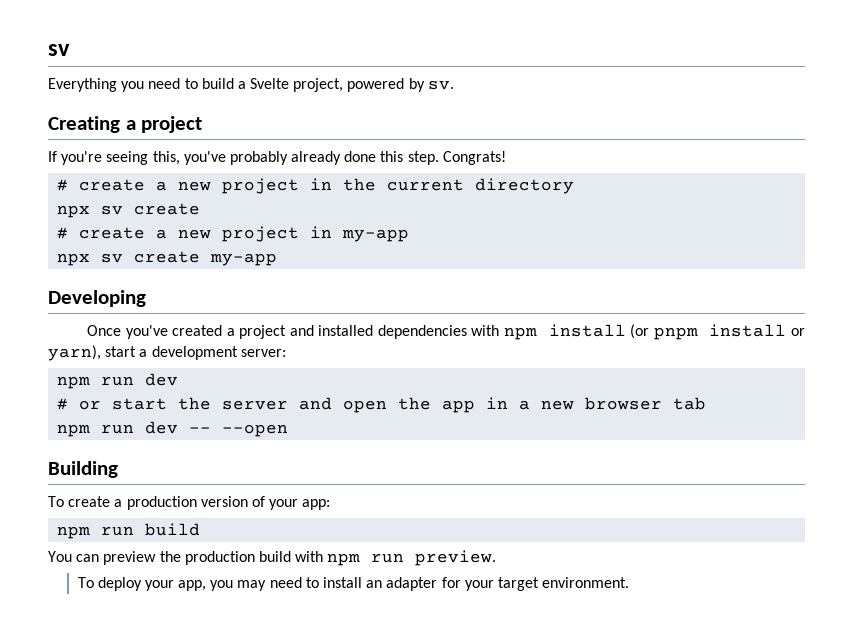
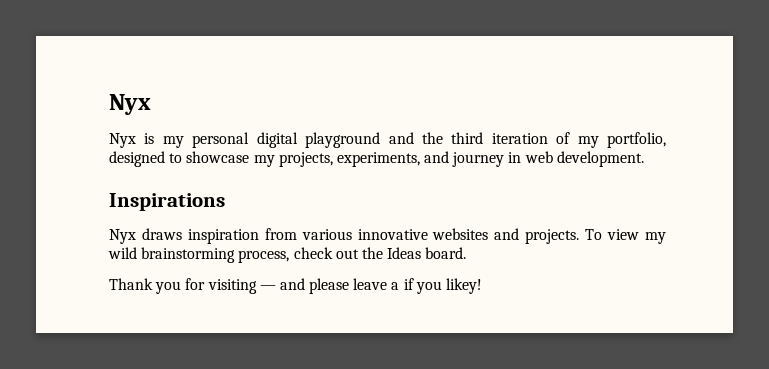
[48,44,70,56] [48,78,454,92] [48,116,203,133] [48,151,506,165] [57,178,575,194] [57,203,201,218] [57,226,410,242] [57,251,278,266] [48,290,146,307] [87,324,805,340] [48,345,286,361] [57,373,179,389] [57,397,707,413] [57,421,289,437] [48,461,118,478] [48,496,331,510] [57,523,201,539] [48,550,497,566] [77,577,630,591] sv // Everything you need to build a Svelte project, powered by sv. // Creating a project // If you're seeing this, you've probably already done this step. Congrats! // # create a new project in the current directory // npx sv create // # create a new project in my-app // npx sv create my-app // Developing // Once you've created a project and installed dependencies with npm install (or pnpm install or yarn), start a development server: // npm run dev // # or start the server and open the app in a new browser tab // npm run dev -- --open // Building // To create a production version of your app: // npm run build // You can preview the production build with npm run preview. // To deploy your app, you may need to install an adapter for your target environment. -> [109,94,151,115] [109,132,667,148] [109,151,644,167] [109,193,225,211] [109,228,666,244] [108,247,467,263] [109,278,483,294] Nyx // Nyx is my personal digital playground and the third iteration of my portfolio, designed to showcase my projects, experiments, and journey in web development. // Inspirations // Nyx draws inspiration from various innovative websites and projects. To view my wild brainstorming process, check out the Ideas board. // Thank you for visiting — and please leave a if you likey!

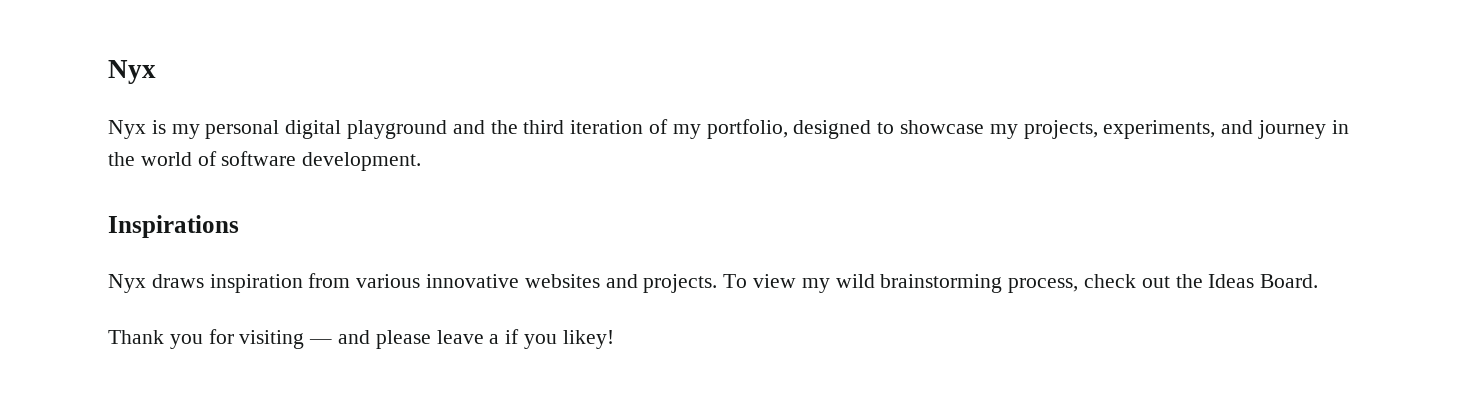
[524,151,553,163] web -> [108,151,297,166] the world of software
[425,247,467,259] board. -> [1260,274,1319,288] Board.

